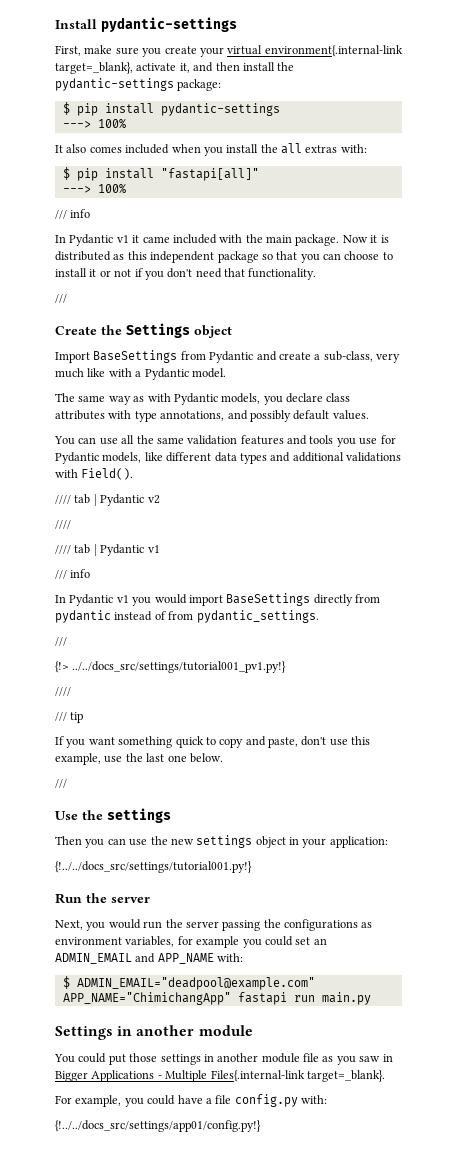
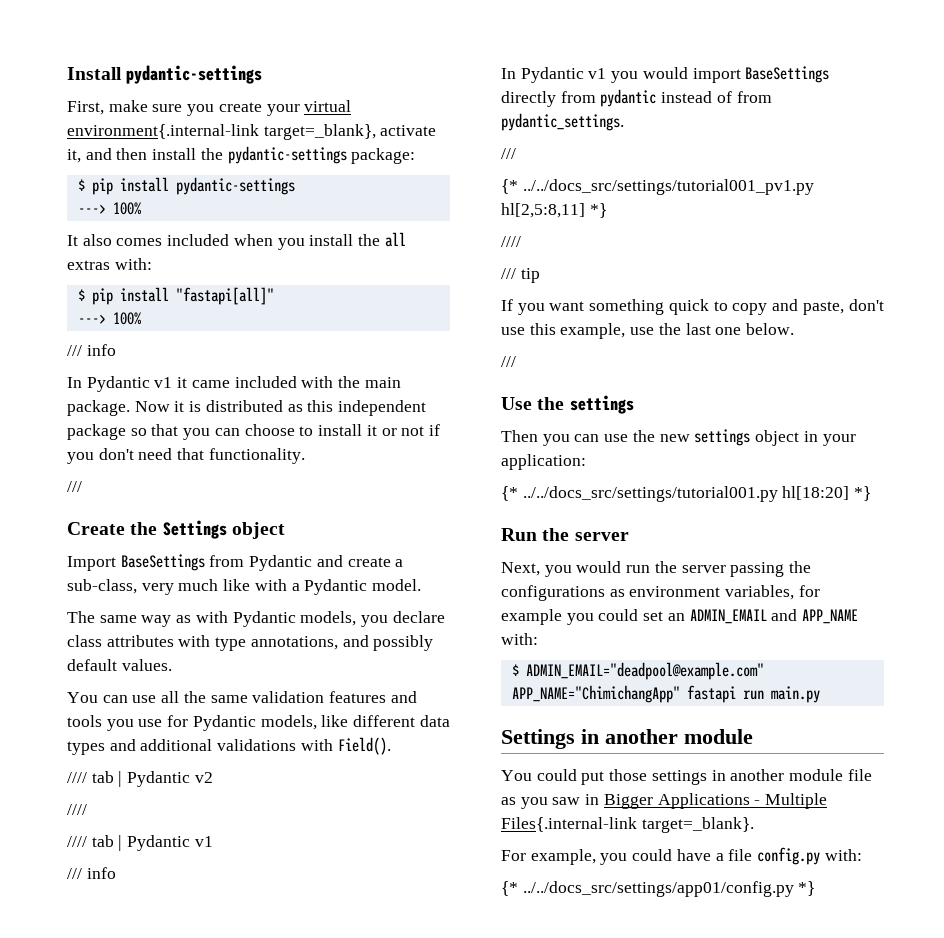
[55,661,287,673] {!> ../../docs_src/settings/tutorial001_pv1.py!} -> [501,179,814,195] [501,203,607,218] {* ../../docs_src/settings/tutorial001_pv1.py hl[2,5:8,11] *}
[55,861,252,873] {!../../docs_src/settings/tutorial001.py!} -> [501,486,872,502] {* ../../docs_src/settings/tutorial001.py hl[18:20] *}
[55,1120,261,1132] {!../../docs_src/settings/app01/config.py!} -> [501,881,816,897] {* ../../docs_src/settings/app01/config.py *}

